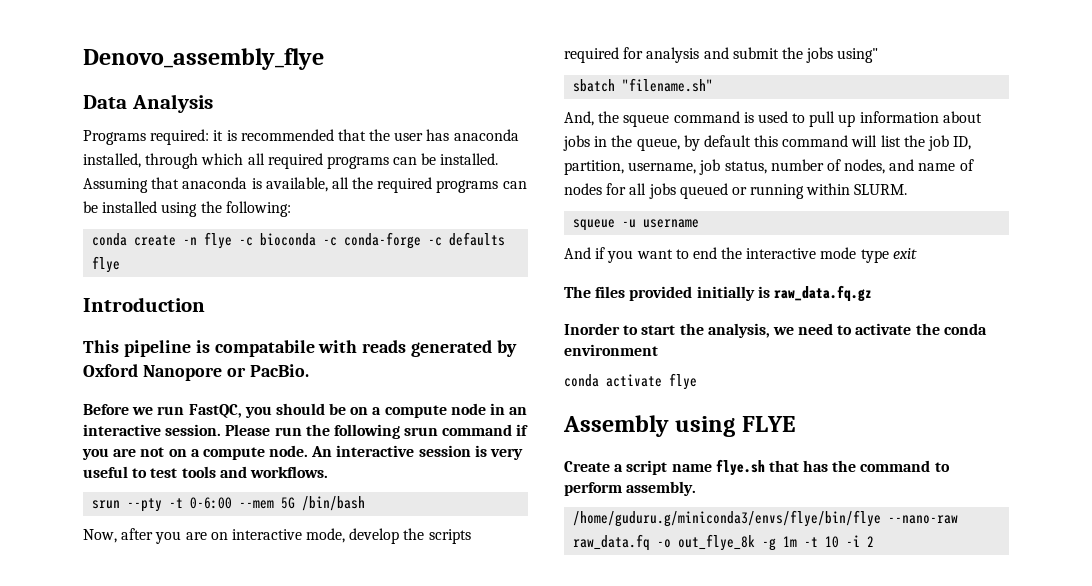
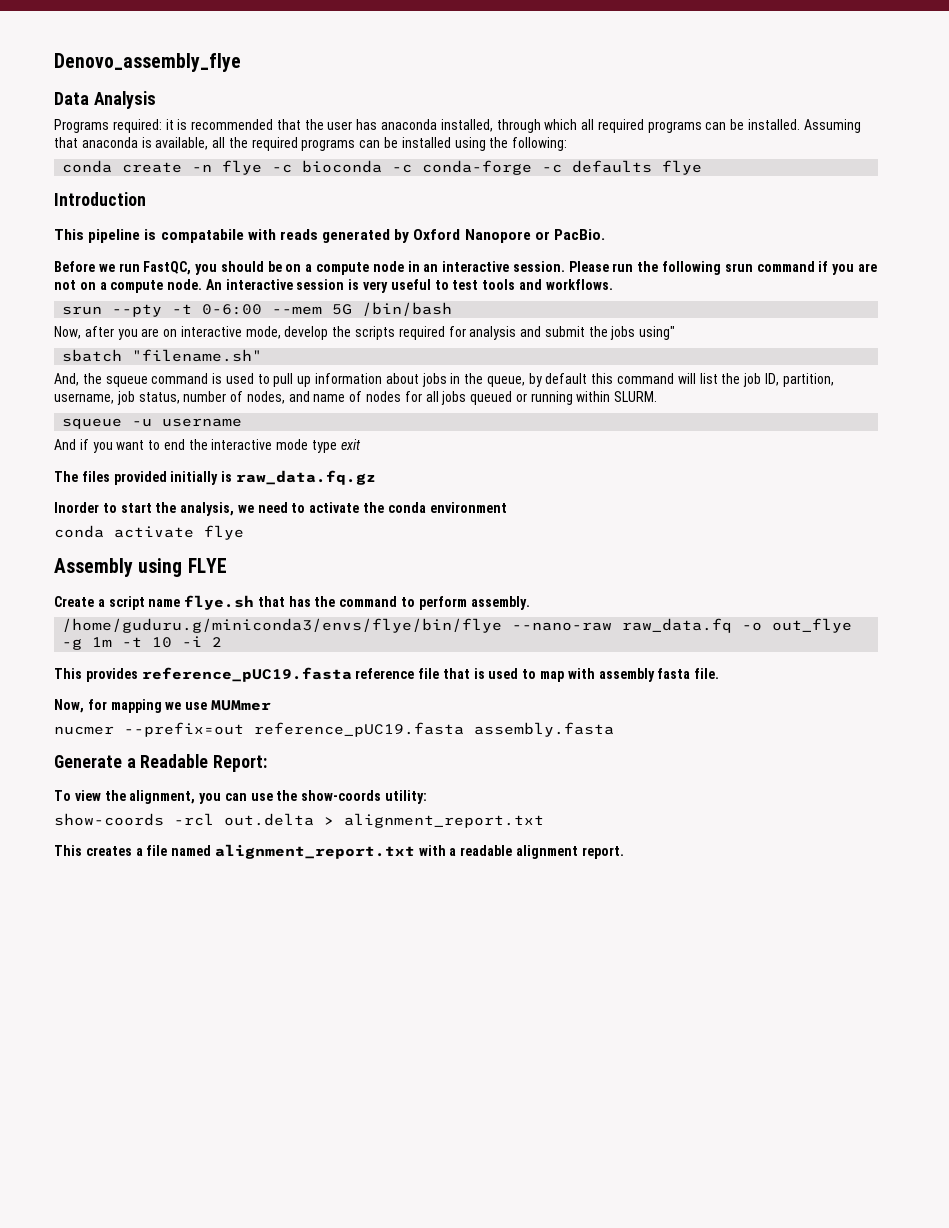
[678,534,756,551] out_flye_8k -> [772,618,853,633] out_flye
(875, 541) none -> [54,667,720,682] [54,699,271,713] [54,722,614,737] [54,754,268,772] [54,790,428,804] [54,813,544,828] [54,844,624,859] // This provides reference_pUC19.fasta reference file that is used to map with assembly fasta file. // Now, for mapping we use MUMmer // nucmer --prefix=out reference_pUC19.fasta assembly.fasta // Generate a Readable Report: // To view the alignment, you can use the show-coords utility: // show-coords -rcl out.delta > alignment_report.txt // This creates a file named alignment_report.txt with a readable alignment report.

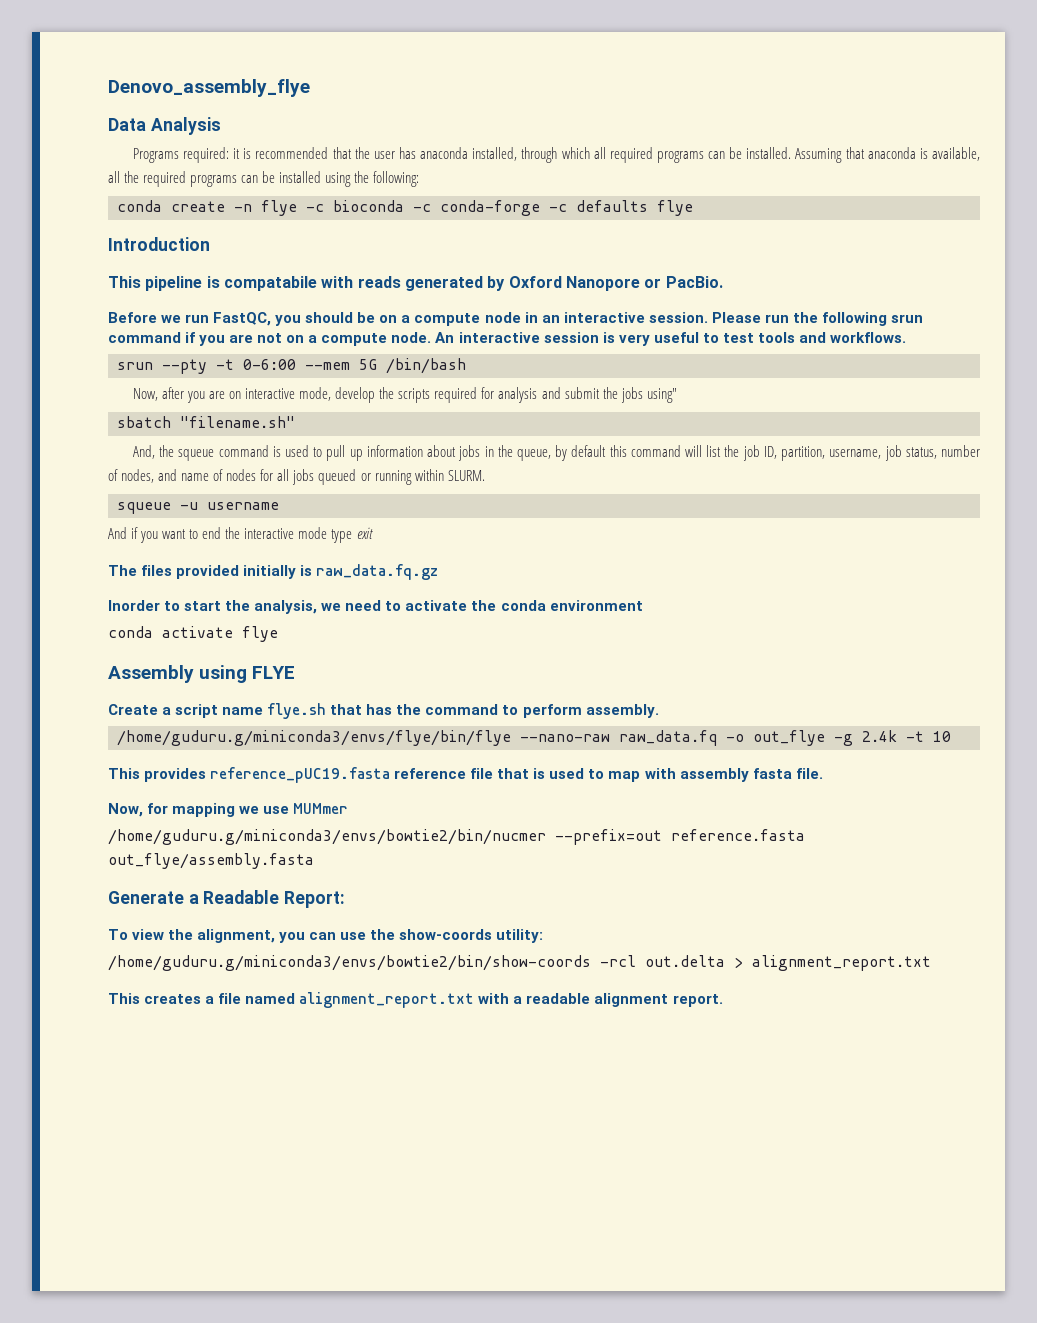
[92,637,113,647] 1m -> [862,730,897,742] 2.4k
[182,636,223,647] -i 2 -> (951, 736) none
[54,722,614,737] nucmer --prefix=out reference_pUC19.fasta assembly.fasta -> [108,829,805,845] [108,853,314,869] /home/guduru.g/miniconda3/envs/bowtie2/bin/nucmer --prefix=out reference.fasta out_flye/assembly.fasta
[54,813,164,826] show-coords -> [108,955,591,971] /home/guduru.g/miniconda3/envs/bowtie2/bin/show-coords

